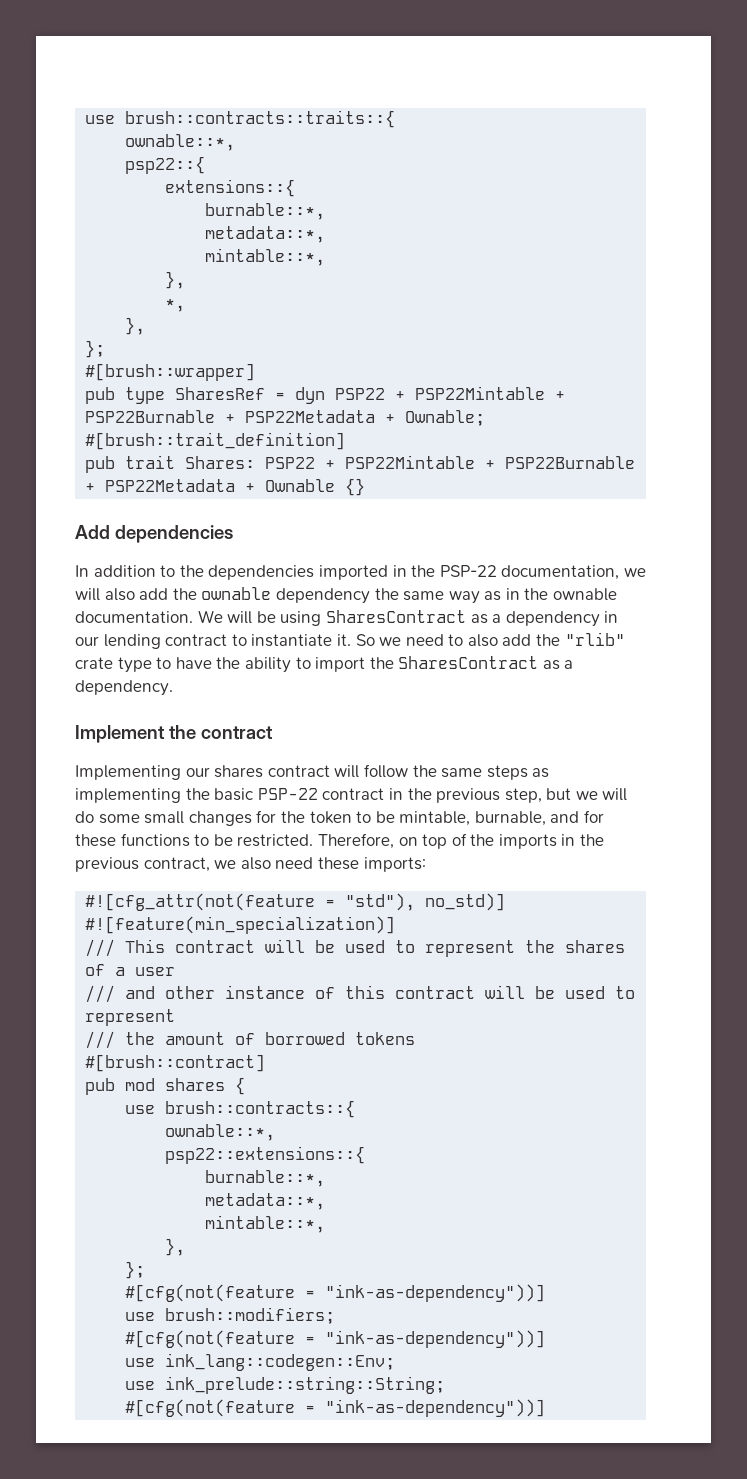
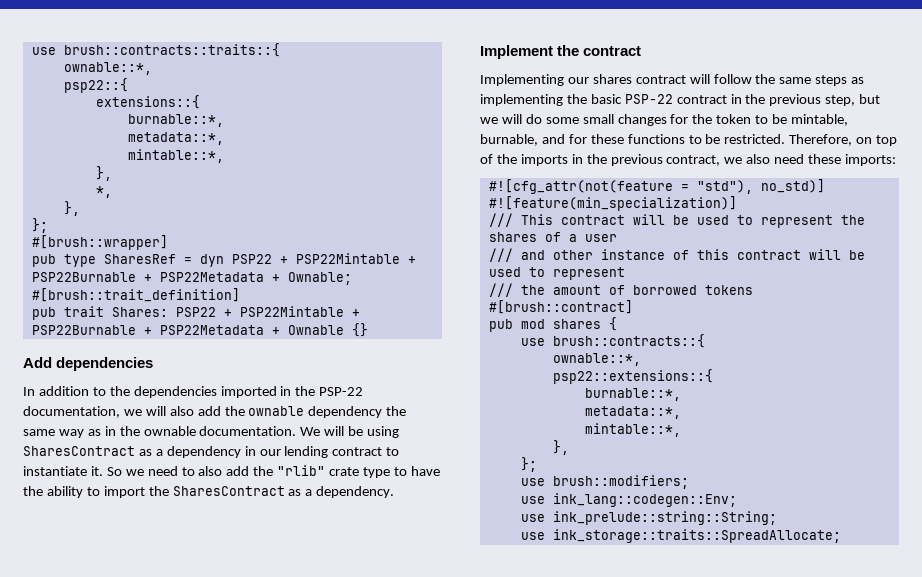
[125,1284,546,1302] // #[cfg(not(feature = "ink-as-dependency"))] -> (537, 464) none
[125,1330,546,1348] // #[cfg(not(feature = "ink-as-dependency"))] -> (689, 482) none
[125,1399,546,1417] #[cfg(not(feature = "ink-as-dependency"))] -> [520,529,841,543] use ink_storage::traits::SpreadAllocate;

